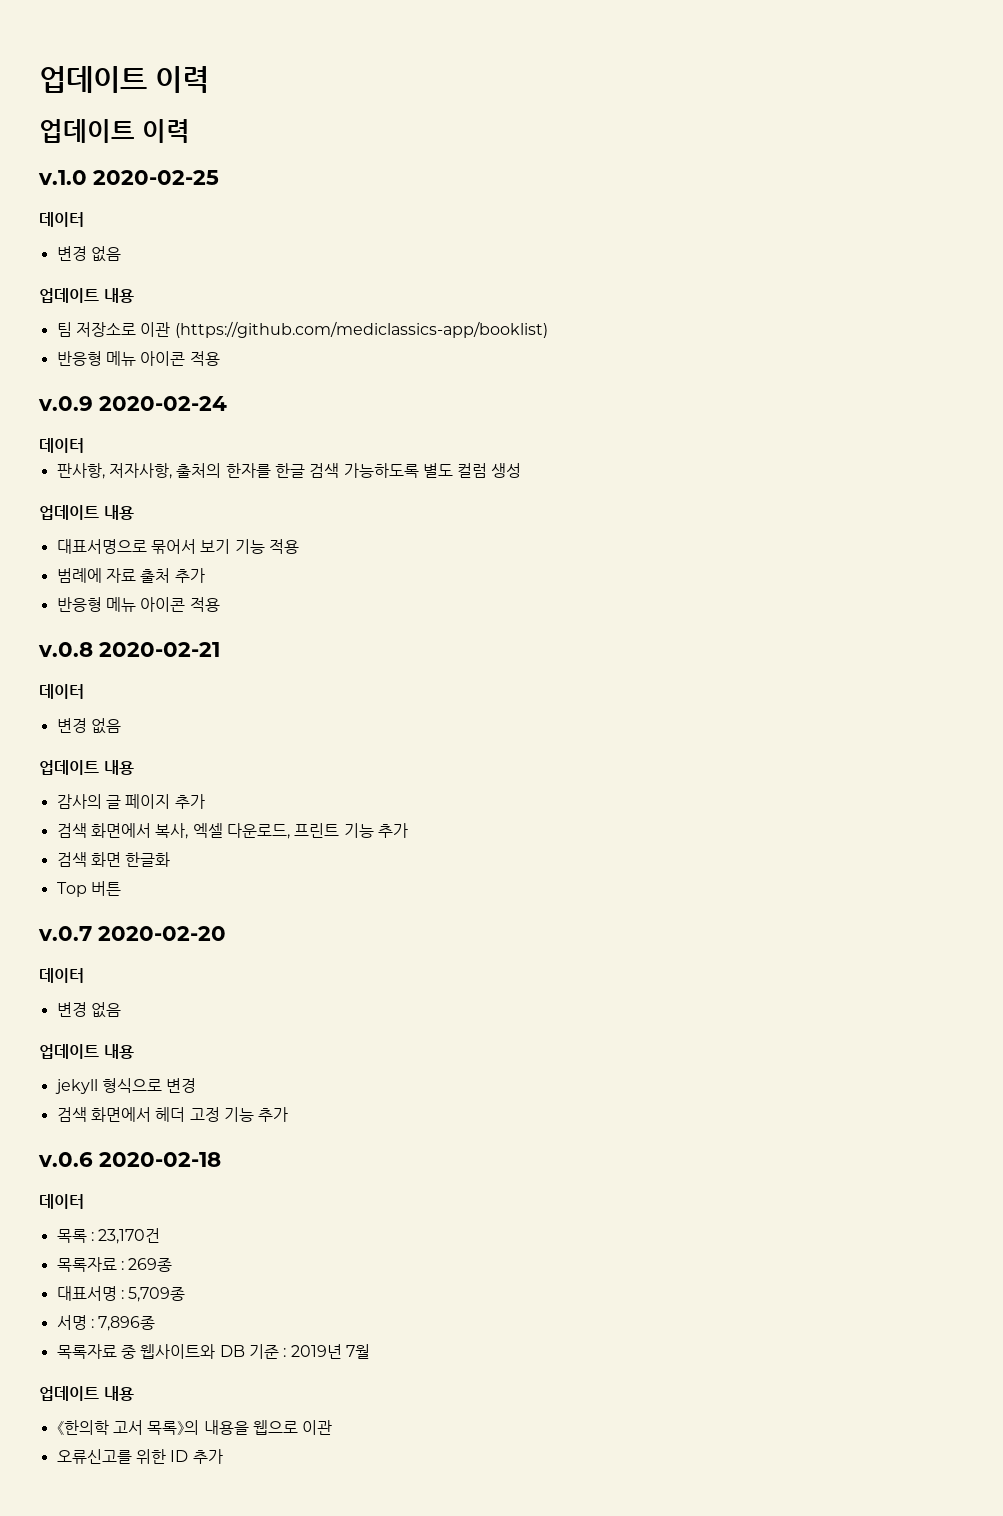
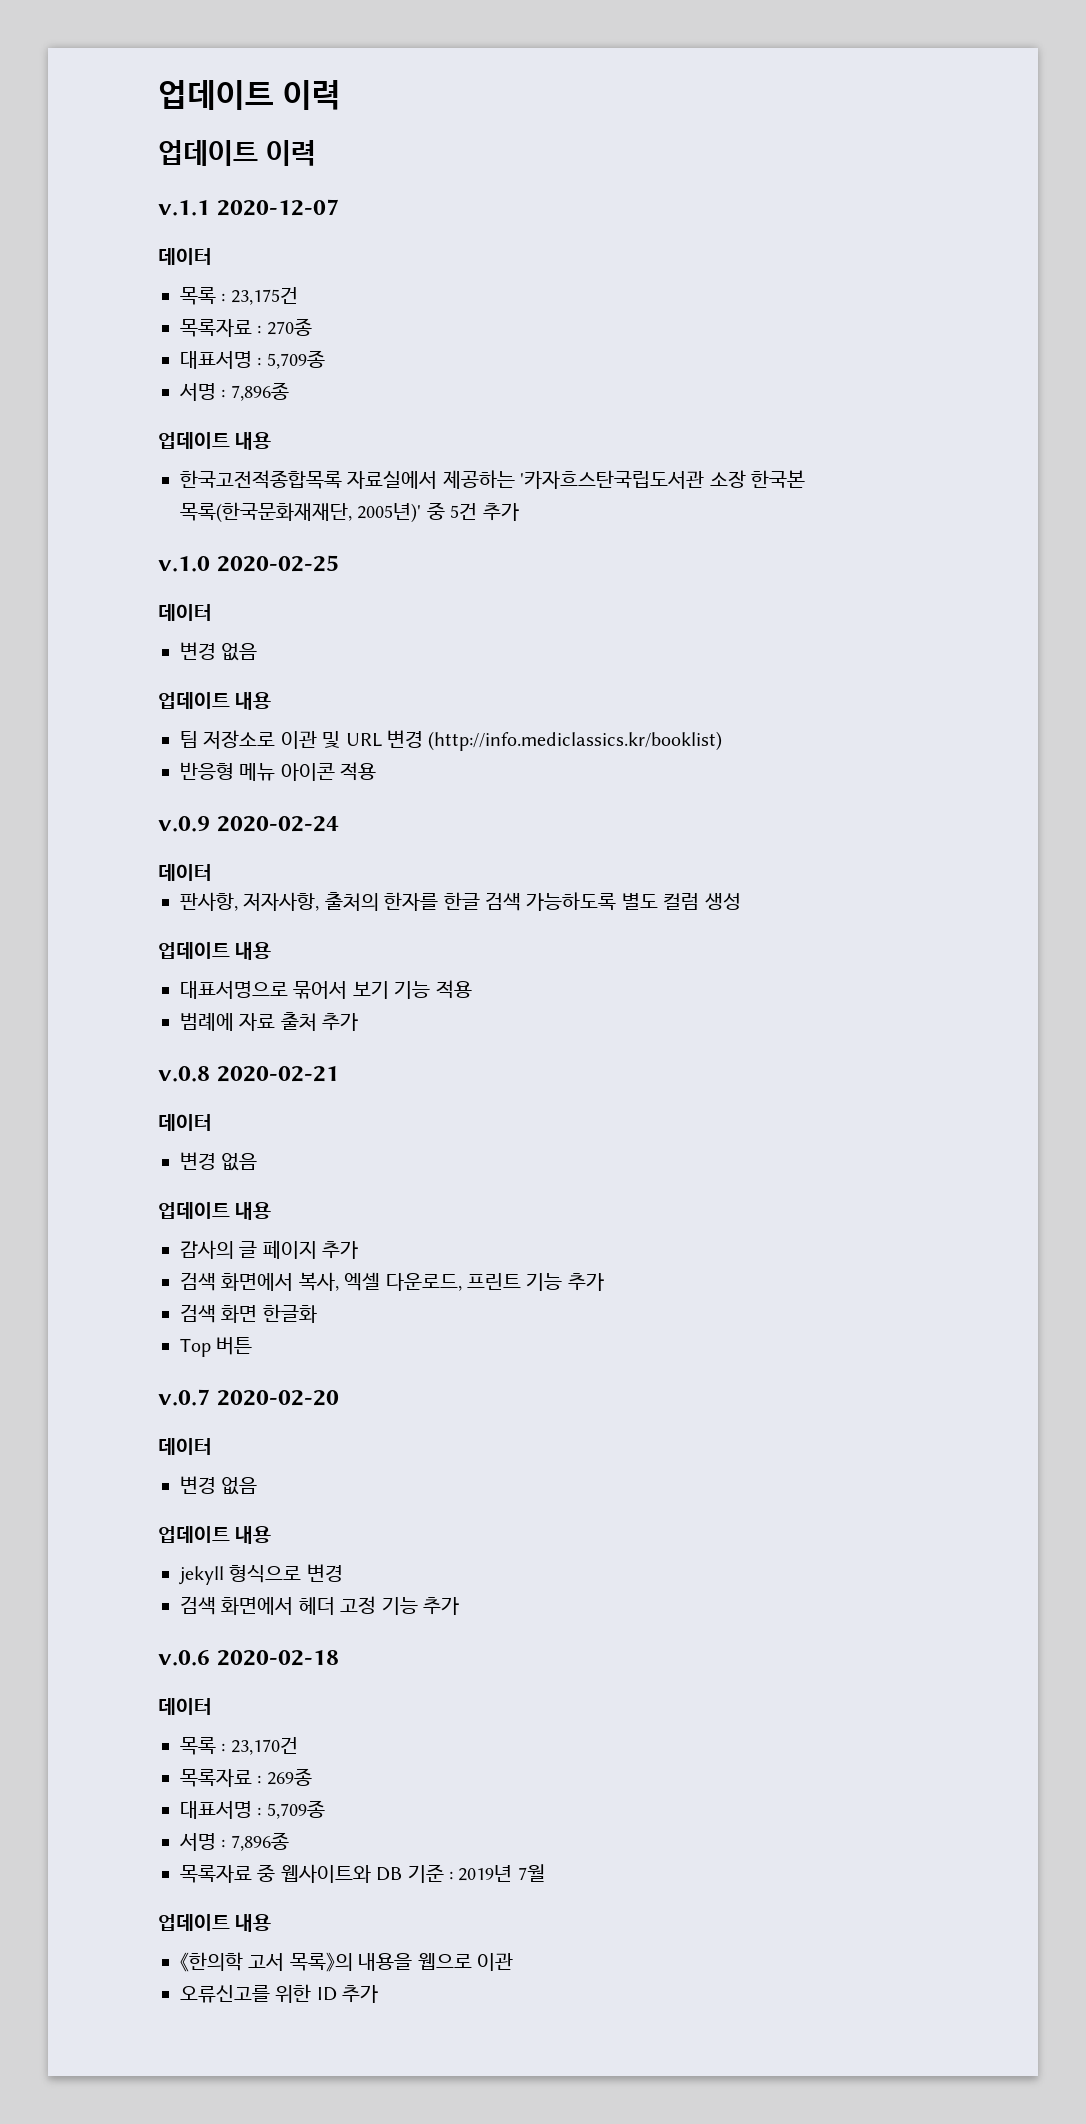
(190, 131) none -> [158,199,339,216] [158,248,212,265] [180,287,298,305] [180,318,312,337] [180,350,325,369] [179,382,289,401] [158,432,272,450] [180,470,805,489] [180,502,519,523] // v.1.1 2020-12-07 // 데이터 // 목록 : 23,175건 // 목록자료 : 270종 // 대표서명 : 5,709종 // 서명 : 7,896종 // 업데이트 내용 // 한국고전적종합목록 자료실에서 제공하는 '카자흐스탄국립도서관 소장 한국본 목록(한국문화재재단, 2005년)' 중 5건 추가
[174,321,548,338] (https://github.com/mediclassics-app/booklist) -> [322,730,723,751] 및 URL 변경 (http://info.mediclassics.kr/booklist)
[56,597,220,612] // 반응형 메뉴 아이콘 적용 -> (359, 1022) none

